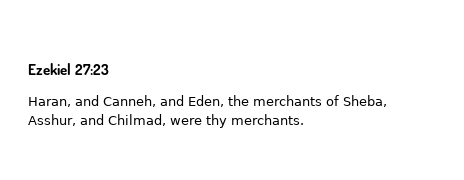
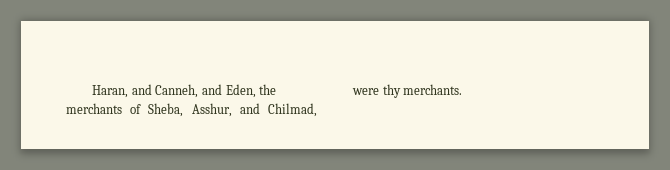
[28,63,110,75] Ezekiel 27:23 // -> (92, 91) none

